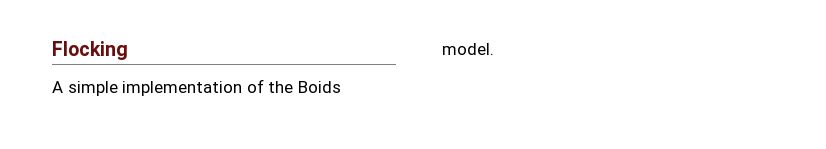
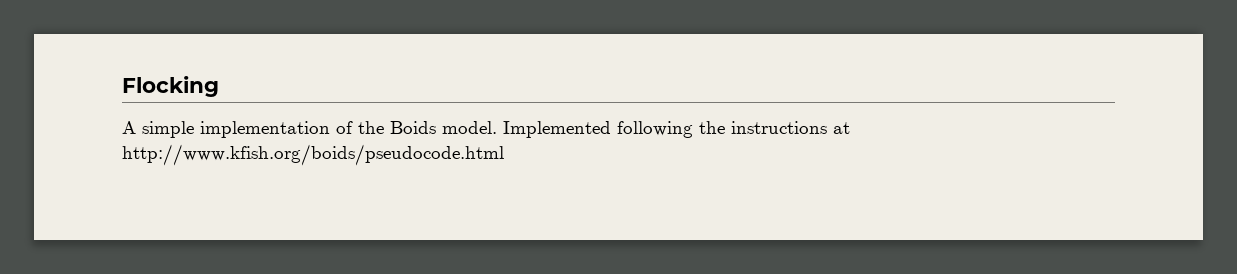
(494, 49) none -> [503,121,850,138] [122,144,504,166] Implemented following the instructions at http://www.kfish.org/boids/pseudocode.html

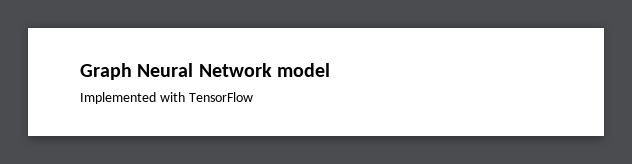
[122,76,219,97] [122,121,850,138] [122,144,504,166] Flocking // A simple implementation of the Boids model. Implemented following the instructions at http://www.kfish.org/boids/pseudocode.html -> [80,63,330,80] [80,92,253,104] Graph Neural Network model // Implemented with TensorFlow

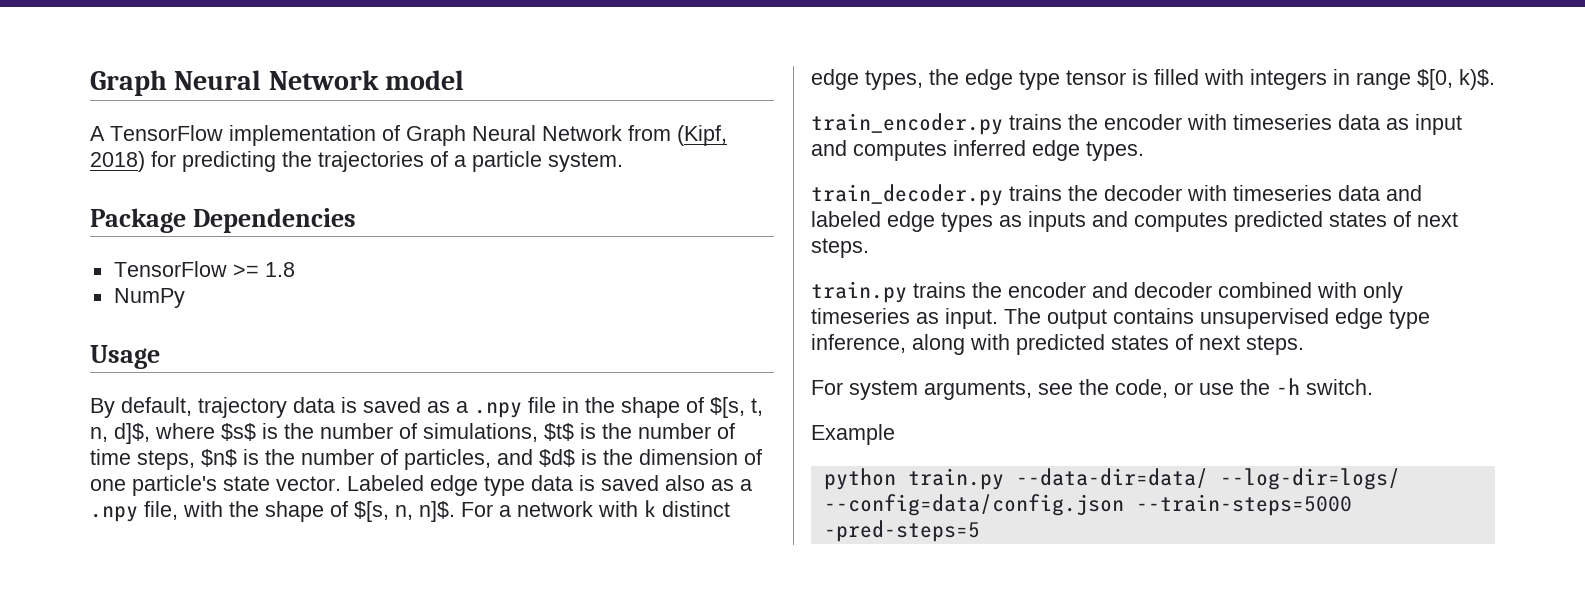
[80,92,253,104] Implemented with TensorFlow -> [90,125,727,146] [90,151,623,172] [90,208,356,233] [113,261,295,277] [113,288,185,308] [90,345,160,369] [90,397,763,418] [90,423,735,444] [90,449,762,470] [90,475,752,496] [90,500,730,522] [811,69,1495,90] [811,113,1462,135] [811,140,1144,161] [811,184,1422,206] [811,211,1458,232] [811,238,869,258] [811,281,1403,303] [811,308,1430,329] [811,334,1304,355] [811,378,1373,400] [811,424,895,445] [823,468,1400,490] [823,494,1352,516] [823,520,980,542] A TensorFlow implementation of Graph Neural Network from (Kipf, 2018) for predicting the trajectories of a particle system. // Package Dependencies // TensorFlow >= 1.8 // NumPy // Usage // By default, trajectory data is saved as a .npy file in the shape of $[s, t, n, d]$, where $s$ is the number of simulations, $t$ is the number of time steps, $n$ is the number of particles, and $d$ is the dimension of one particle's state vector. Labeled edge type data is saved also as a .npy file, with the shape of $[s, n, n]$. For a network with k distinct edge types, the edge type tensor is filled with integers in range $[0, k)$. // train_encoder.py trains the encoder with timeseries data as input and computes inferred edge types. // train_decoder.py trains the decoder with timeseries data and labeled edge types as inputs and computes predicted states of next steps. // train.py trains the encoder and decoder combined with only timeseries as input. The output contains unsupervised edge type inference, along with predicted states of next steps. // For system arguments, see the code, or use the -h switch. // Example // python train.py --data-dir=data/ --log-dir=logs/ --config=data/config.json --train-steps=5000 -pred-steps=5

